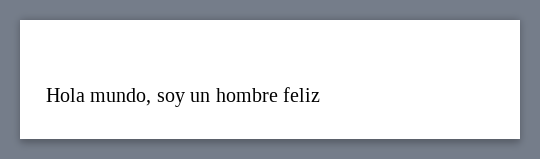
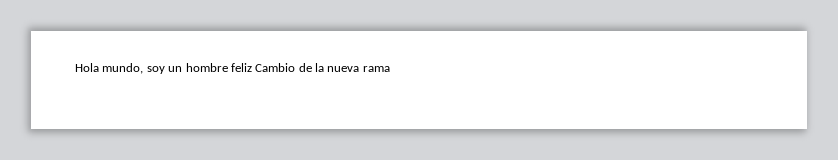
(320, 94) none -> [255,63,390,72] Cambio de la nueva rama

